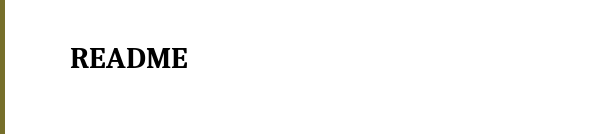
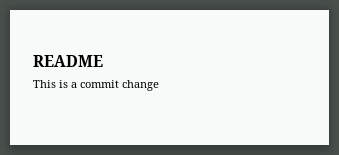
(188, 58) none -> [33,80,159,91] // This is a commit change

